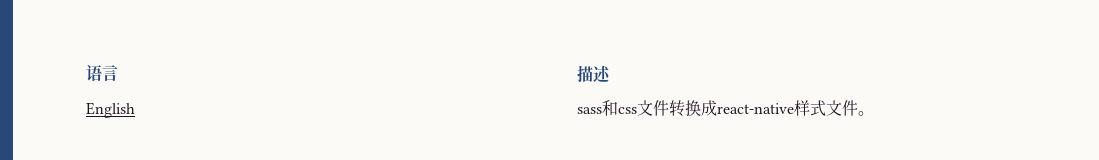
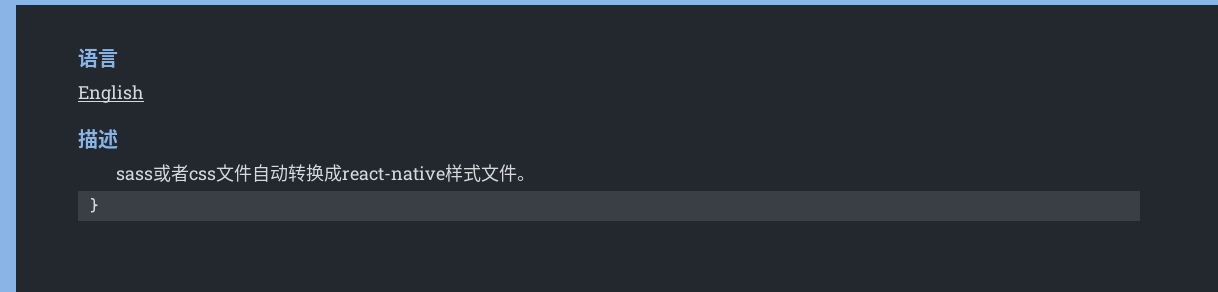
[602,100,618,116] 和 -> [152,164,189,182] 或者
(669, 108) none -> [251,164,288,182] 自动
(874, 113) none -> [88,198,99,213] // }

